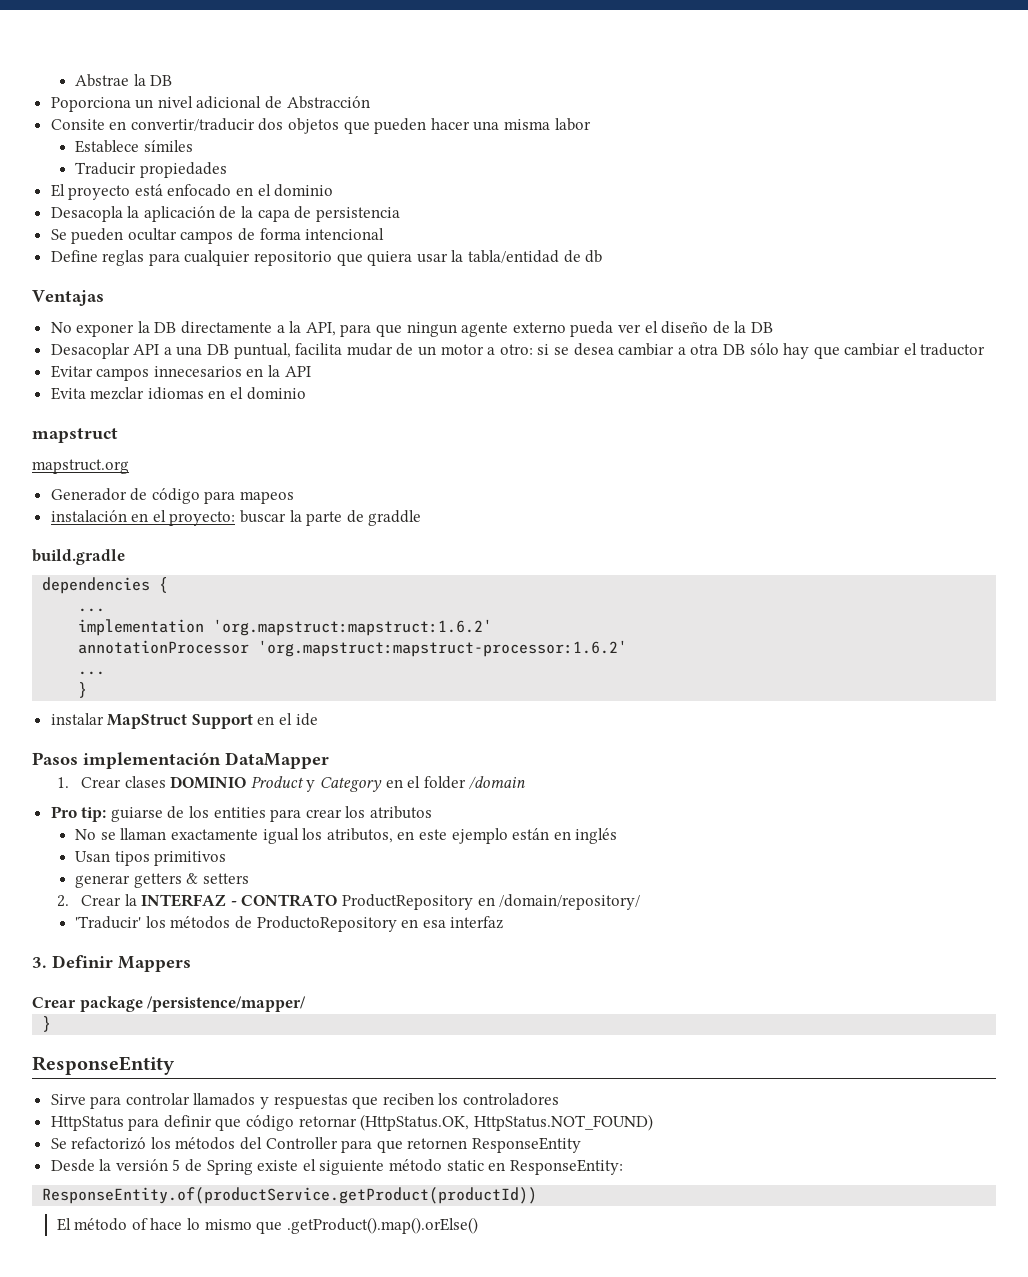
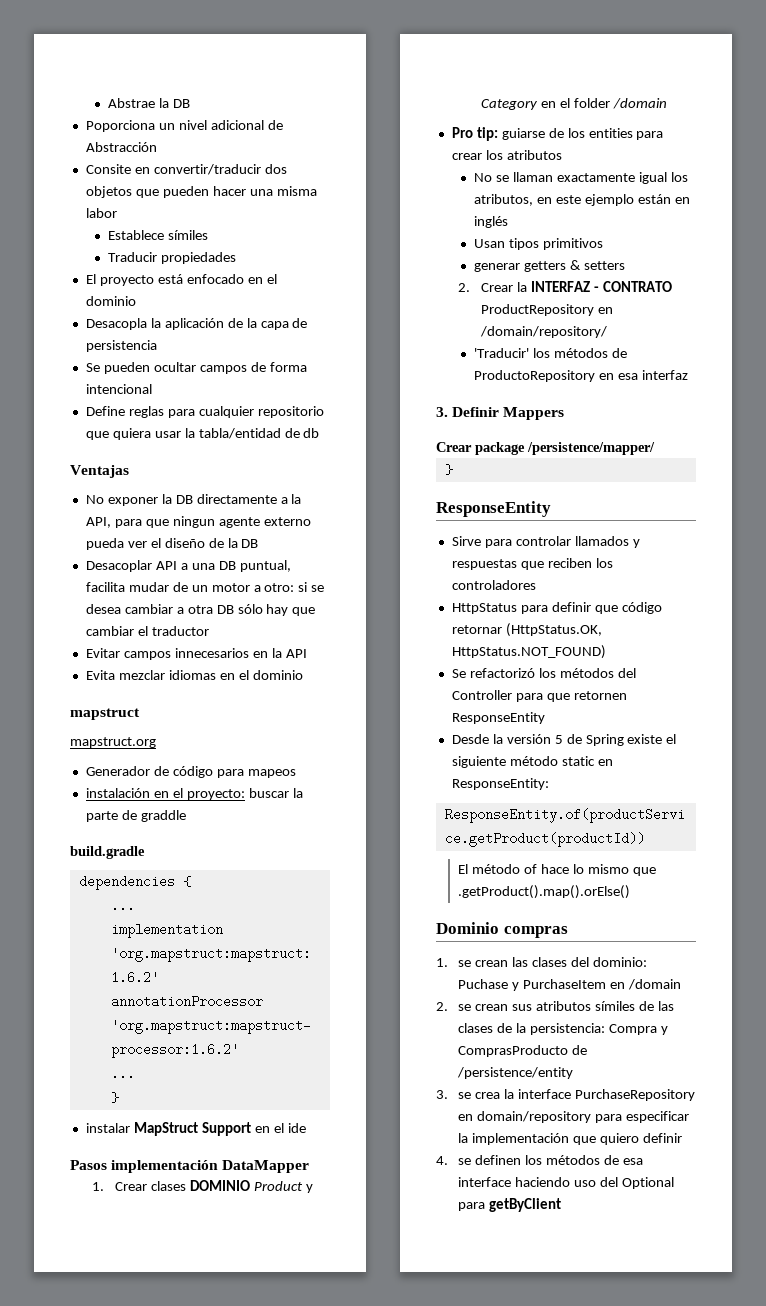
(478, 1225) none -> [436,922,568,938] [436,957,648,967] [458,979,682,991] [436,1001,674,1011] [458,1023,669,1035] [458,1045,588,1057] [457,1067,574,1079] [436,1089,696,1101] [458,1111,690,1123] [458,1133,683,1145] [436,1155,644,1165] [458,1177,675,1189] [458,1198,562,1212] // Dominio compras // 1. se crean las clases del dominio: Puchase y PurchaseItem en /domain // 2. se crean sus atributos símiles de las clases de la persistencia: Compra y ComprasProducto de /persistence/entity // 3. se crea la interface PurchaseRepository en domain/repository para especificar la implementación que quiero definir // 4. se definen los métodos de esa interface haciendo uso del Optional para getByClient

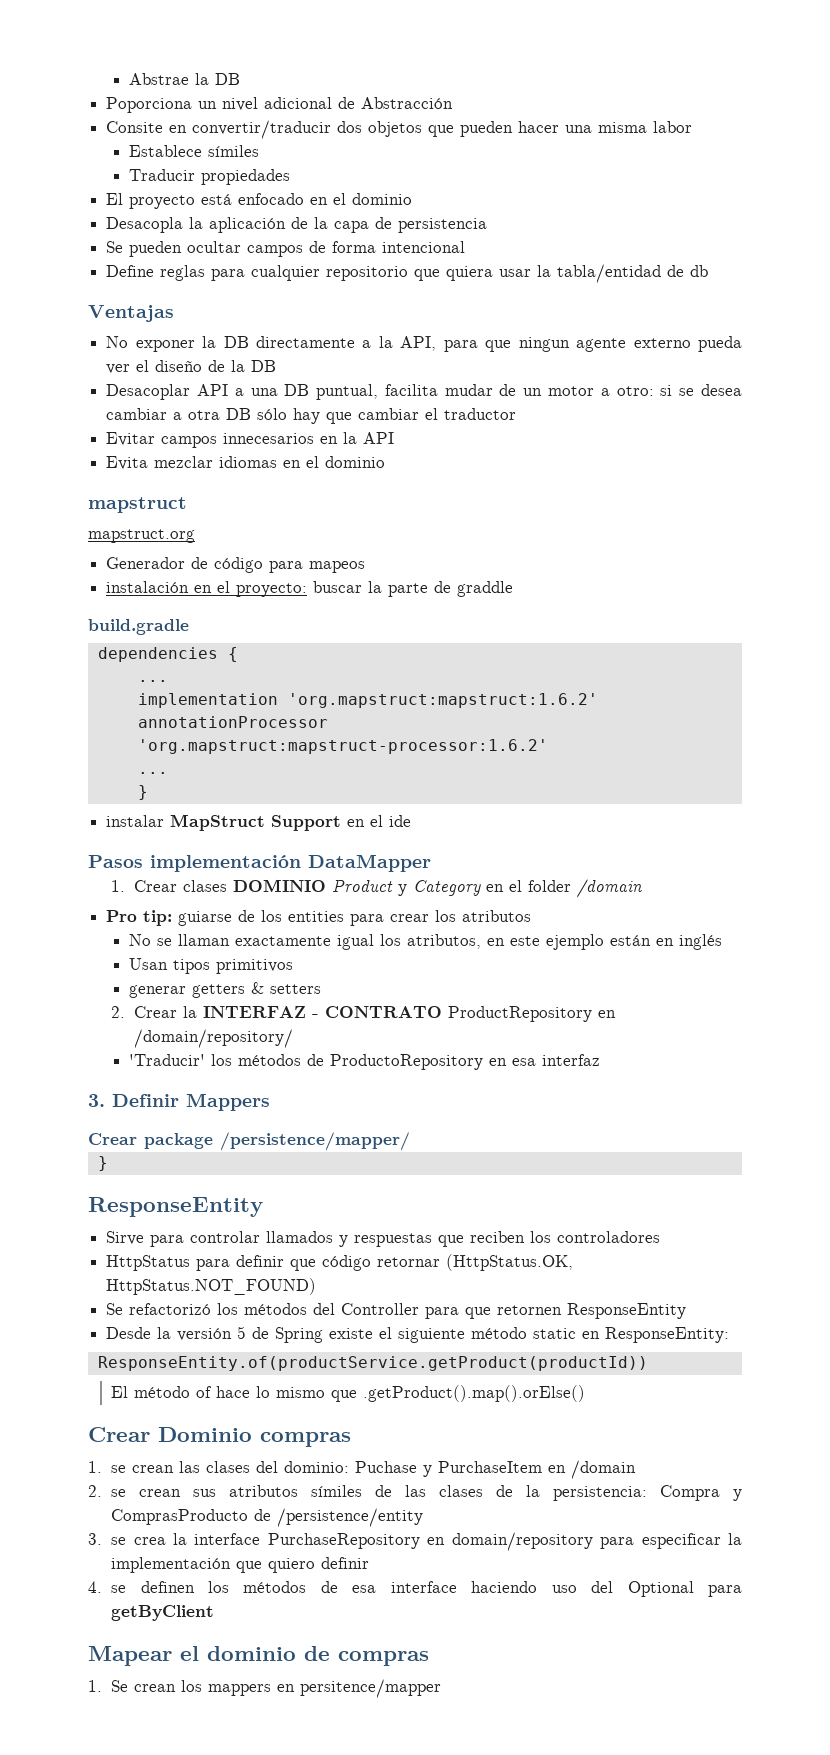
(631, 892) none -> [88,1427,150,1442] Crear
(562, 1205) none -> [88,1646,429,1666] [88,1679,442,1698] // Mapear el dominio de compras // 1. Se crean los mappers en persitence/mapper

